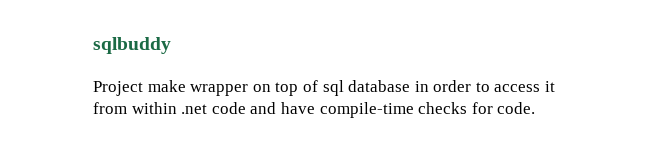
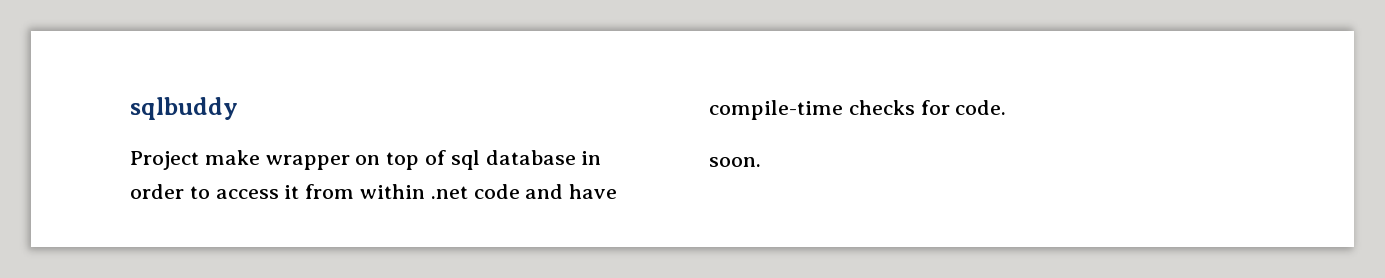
(536, 108) none -> [709,157,761,167] // soon.

